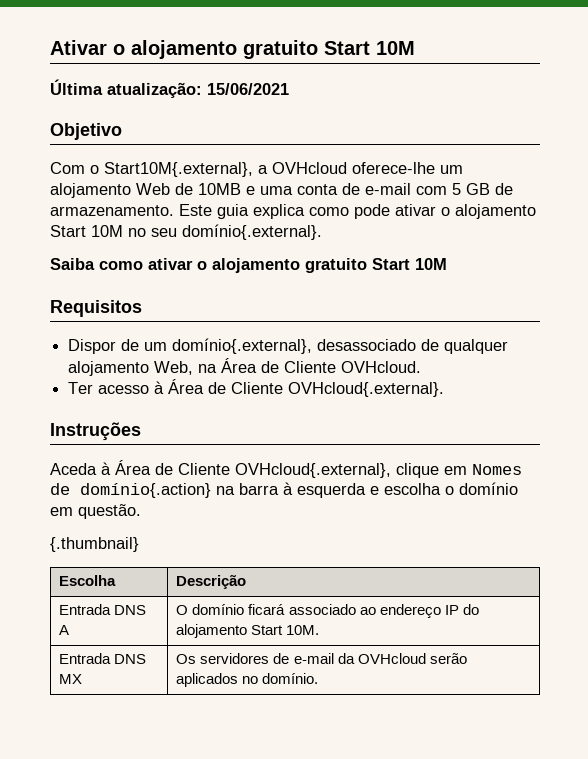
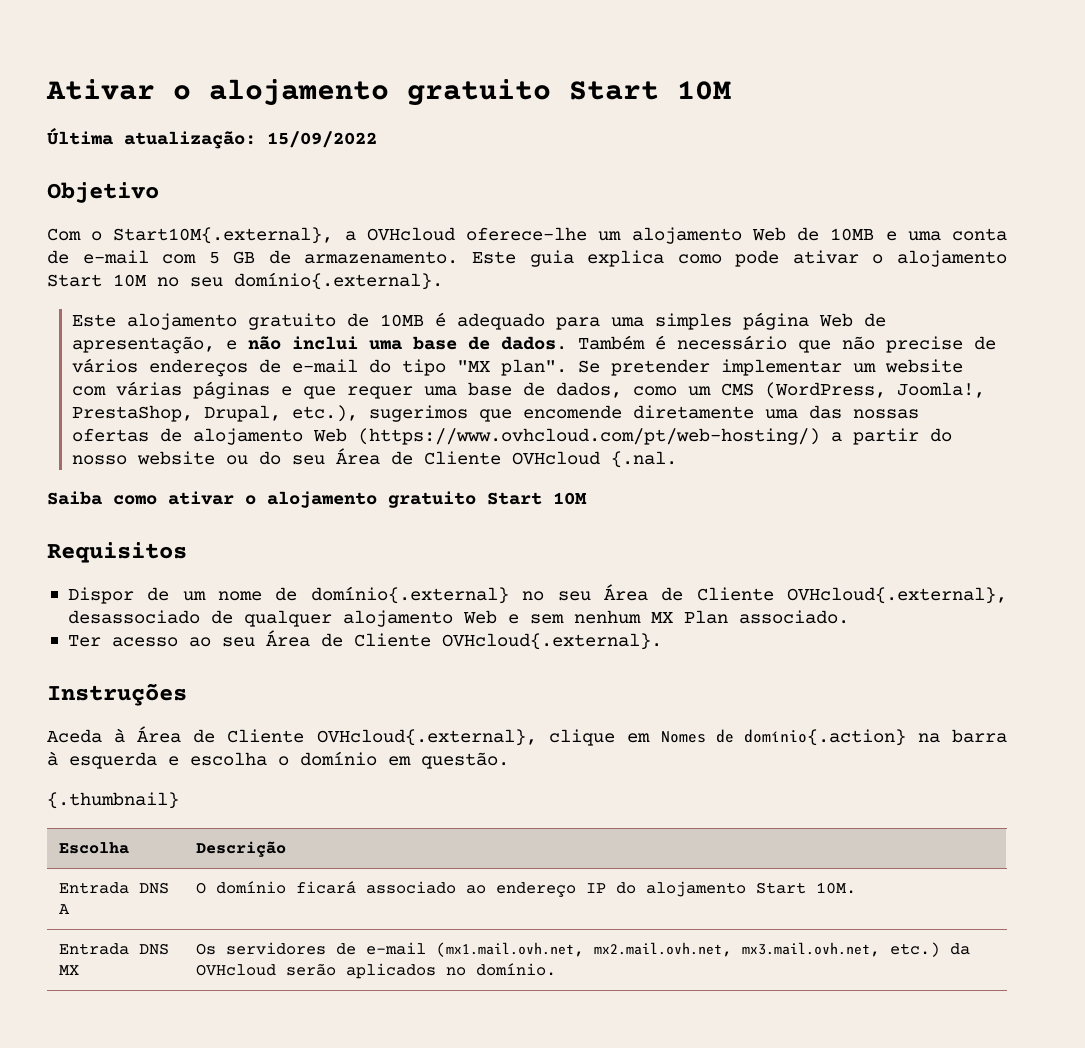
[207,83,289,95] 15/06/2021 -> [267,131,377,148] 15/09/2022
(322, 232) none -> [72,312,887,330] [72,335,997,354] [72,358,964,377] [72,381,986,399] [72,405,920,422] [72,428,953,445] [72,448,678,468] // Este alojamento gratuito de 10MB é adequado para uma simples página Web de apresentação, e não inclui uma base de dados. Também é necessário que não precise de vários endereços de e-mail do tipo "MX plan". Se pretender implementar um website com várias páginas e que requer uma base de dados, como um CMS (WordPress, Joomla!, PrestaShop, Drupal, etc.), sugerimos que encomende diretamente uma das nossas ofertas de alojamento Web (https://www.ovhcloud.com/pt/web-hosting/) a partir do nosso website ou do seu Área de Cliente OVHcloud {.nal.
[172,338,509,354] [68,358,422,376] domínio{.external}, desassociado de qualquer alojamento Web, na Área de Cliente OVHcloud. -> [218,584,1007,604] [67,610,849,627] nome de domínio{.external} no seu Área de Cliente OVHcloud{.external}, desassociado de qualquer alojamento Web e sem nenhum MX Plan associado.
[154,381,165,394] à -> [188,637,255,647] ao seu
(334, 658) none -> [436,942,941,957] (mx1.mail.ovh.net, mx2.mail.ovh.net, mx3.mail.ovh.net, etc.)

